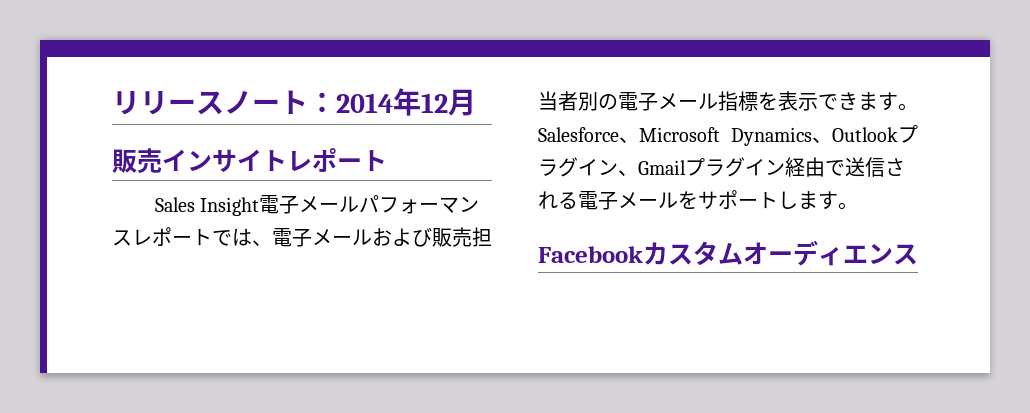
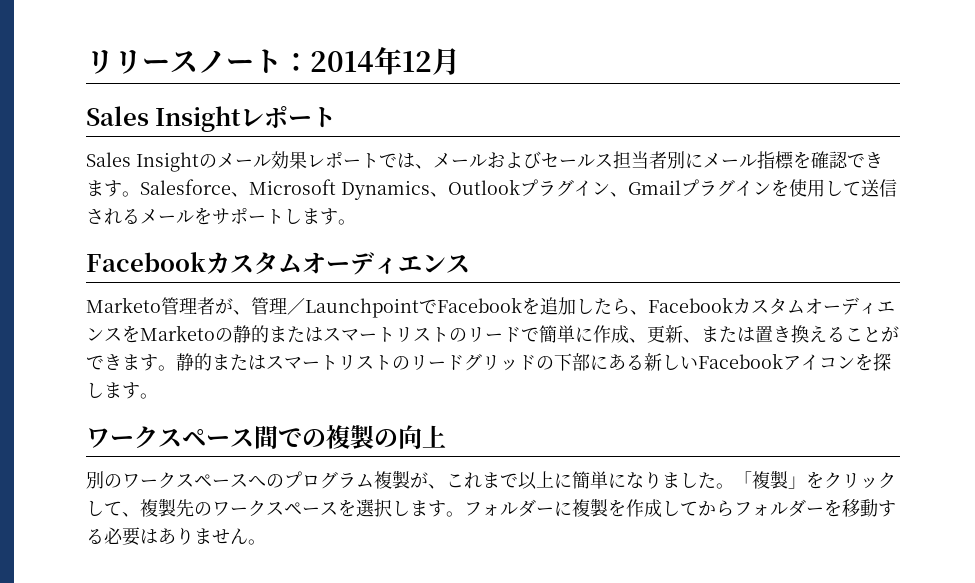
[112,148,287,173] 販売インサイト -> [86,106,242,132] Sales Insight
[259,195,480,214] [112,230,132,246] 電子メールパフォーマンス -> [199,151,307,169] のメール効果
[272,228,312,247] 電子 -> (433, 166) none
[432,227,472,247] 販売 -> [541,153,613,167] セールス
[598,92,658,111] の電子 -> [685,153,703,168] に
[778,91,818,111] 表示 -> [811,151,848,169] 確認
[785,157,845,177] 経由で -> [771,179,861,197] を使用して
[578,191,618,210] 電子 -> (140, 216) none
(918, 254) none -> [86,297,895,318] [86,325,899,343] [86,353,891,371] [86,382,158,399] [86,425,446,449] [86,470,896,490] [86,498,896,517] [86,527,266,546] // Marketo管理者が、管理／LaunchpointでFacebookを追加したら、FacebookカスタムオーディエンスをMarketoの静的またはスマートリストのリードで簡単に作成、更新、または置き換えることができます。静的またはスマートリストのリードグリッドの下部にある新しいFacebookアイコンを探します。 // ワークスペース間での複製の向上 // 別のワークスペースへのプログラム複製が、これまで以上に簡単になりました。「複製」をクリックして、複製先のワークスペースを選択します。フォルダーに複製を作成してからフォルダーを移動する必要はありません。

